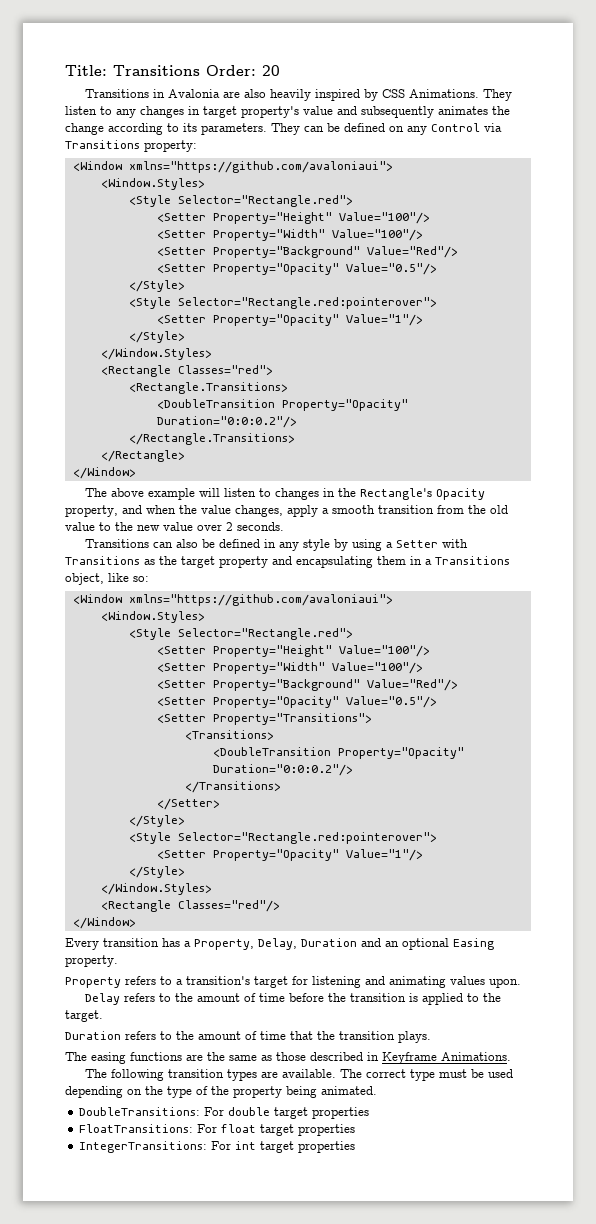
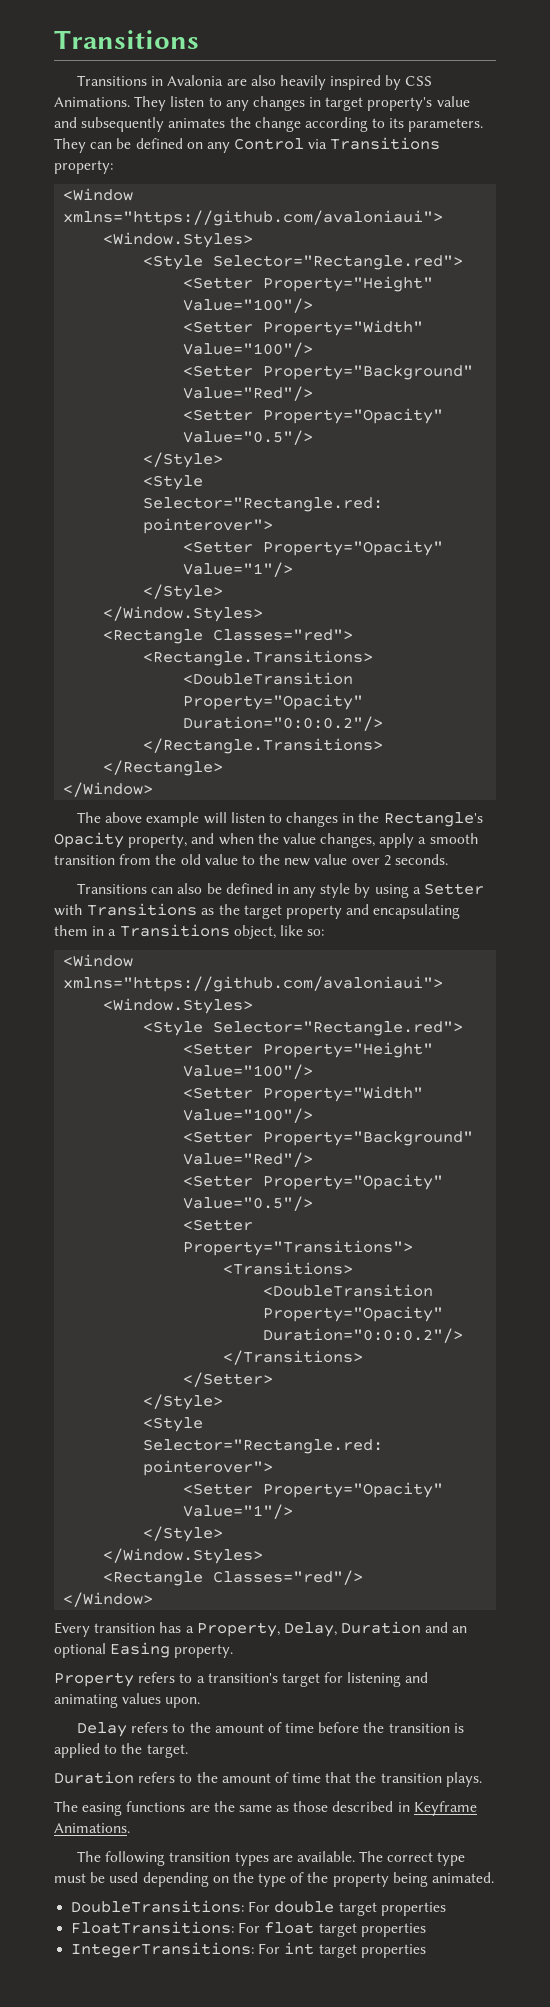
[65,65,280,76] Title: Transitions Order: 20 -> [54,30,199,49] Transitions

